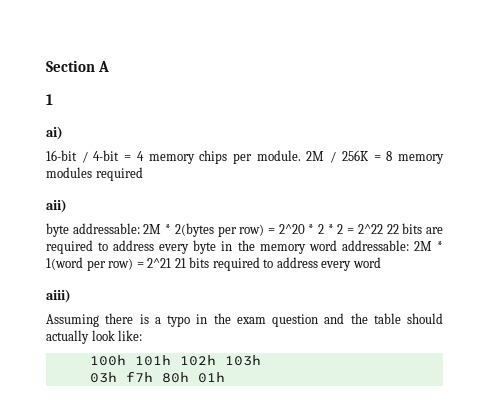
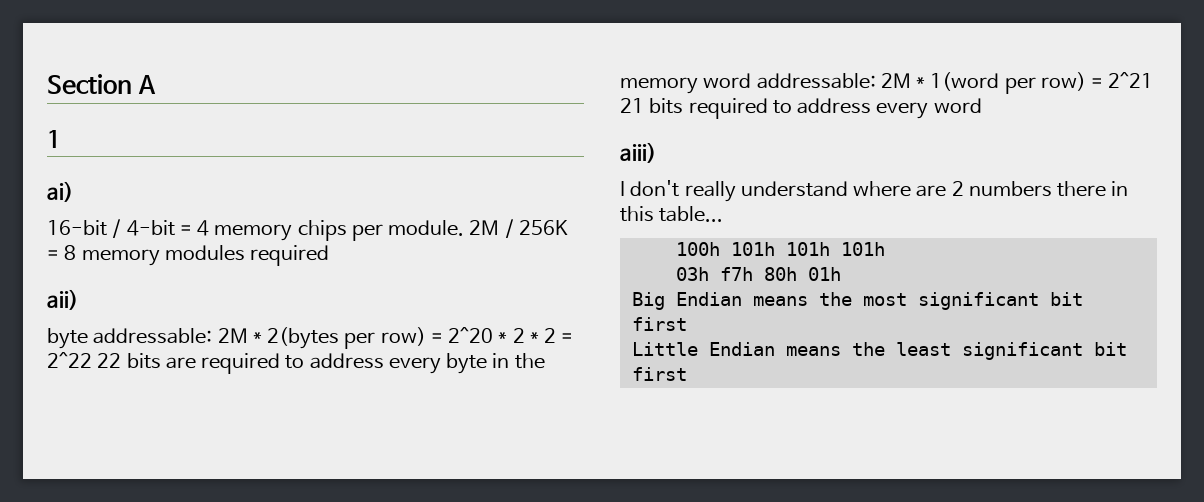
[46,313,443,327] [46,330,143,344] Assuming there is a typo in the exam question and the table should actually look like: -> [620,180,1129,202] [620,206,724,222] I don't really understand where are 2 numbers there in this table...
[179,355,261,366] 102h 103h -> [785,242,885,256] 101h 101h
(225, 377) none -> [631,292,1083,310] [631,317,687,331] [631,342,1127,360] [631,367,687,381] // Big Endian means the most significant bit first // Little Endian means the least significant bit first

